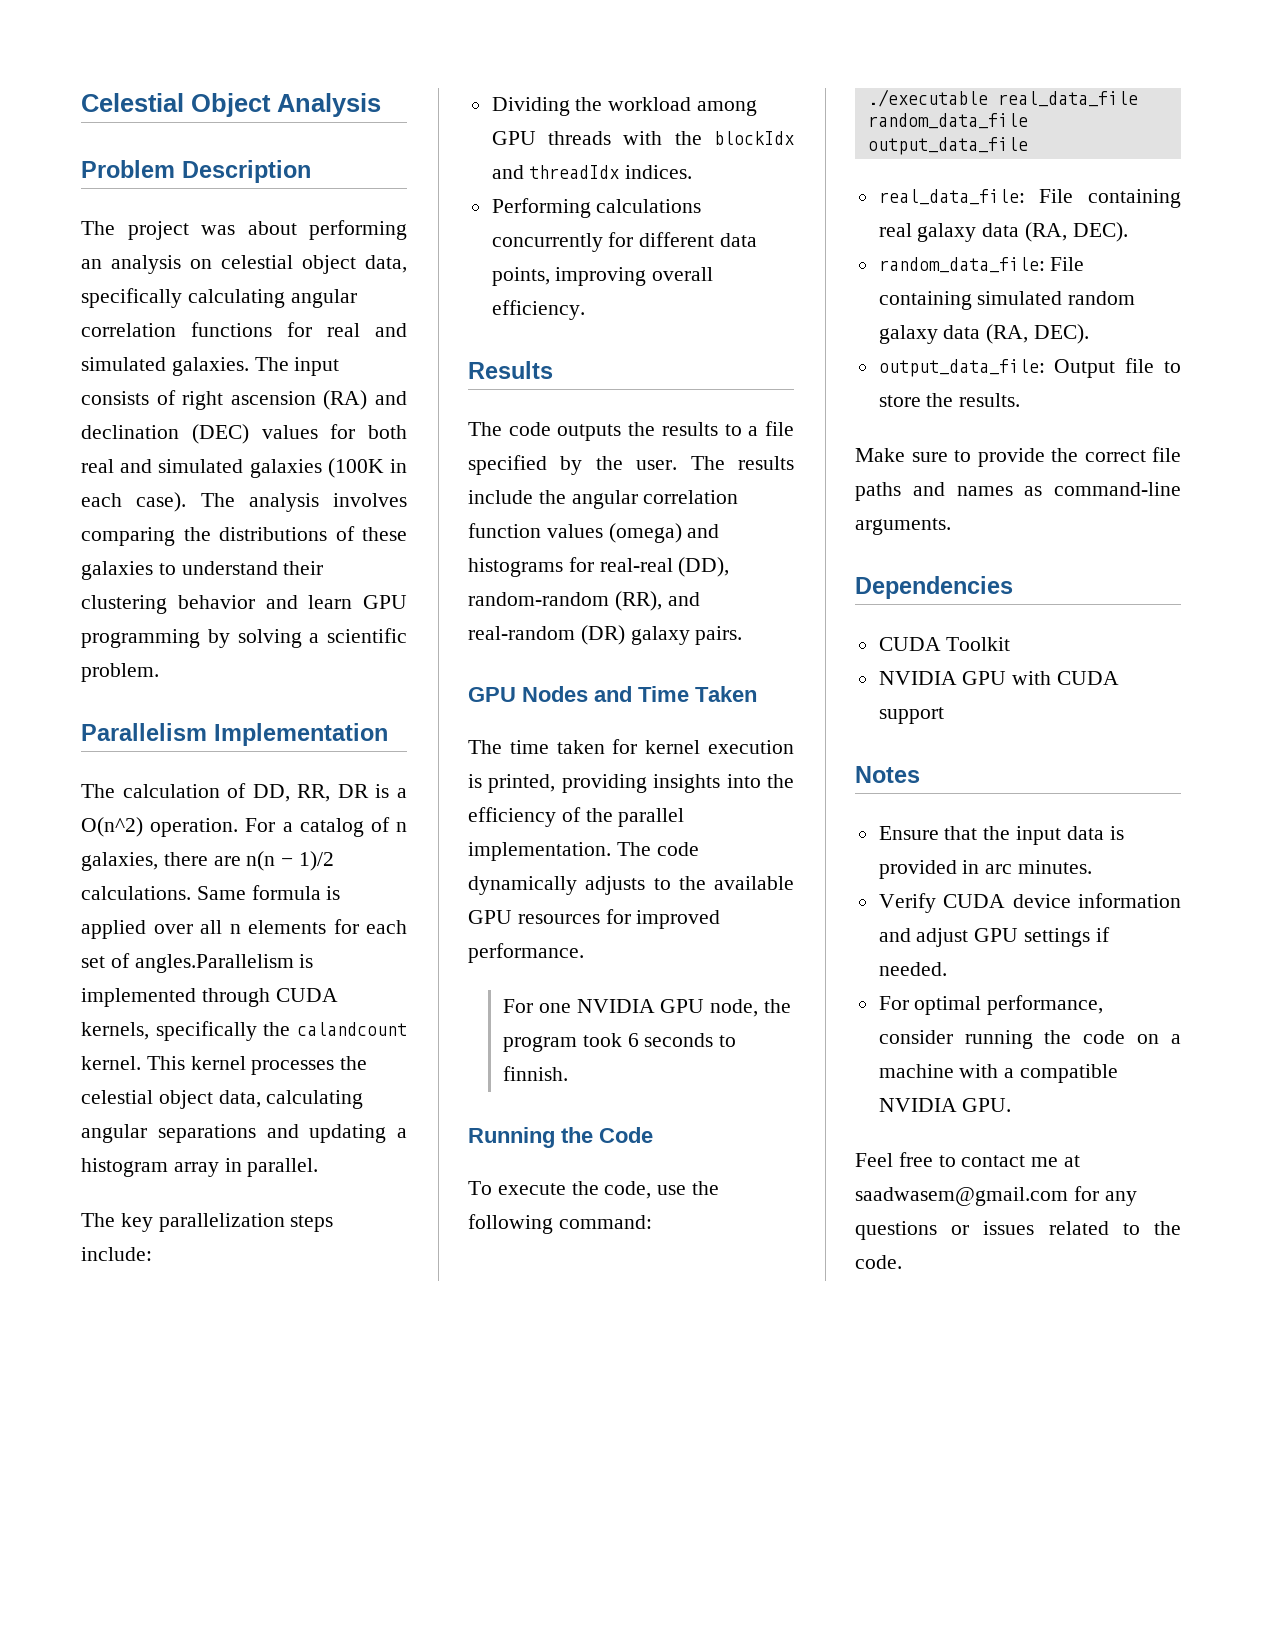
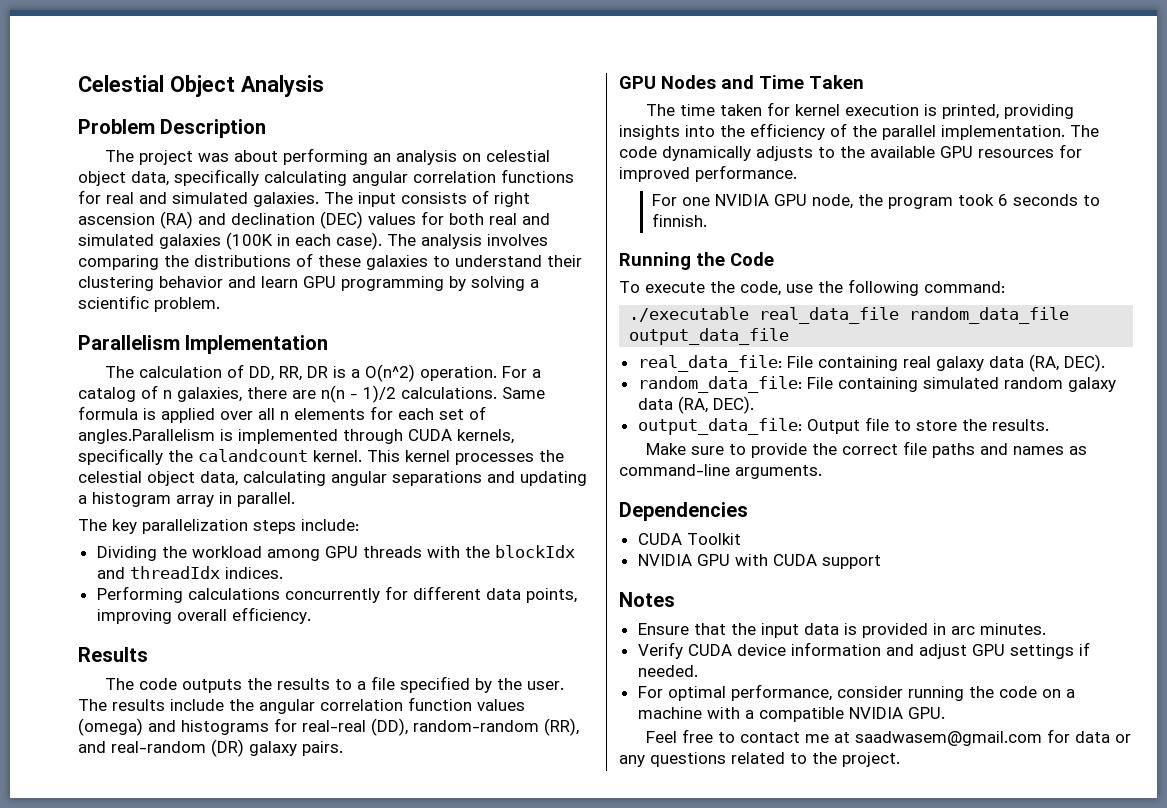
[1104,1191,1137,1206] [855,1221,1035,1240] any questions or issues -> [1074,731,1131,743] [619,752,726,767] data or any questions
[855,1255,902,1269] code. -> [842,752,900,767] project.

